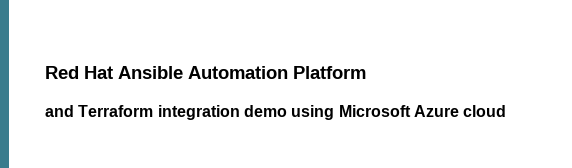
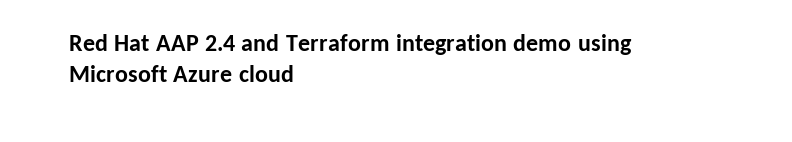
[118,66,366,79] Ansible Automation Platform // -> [155,35,236,51] AAP 2.4

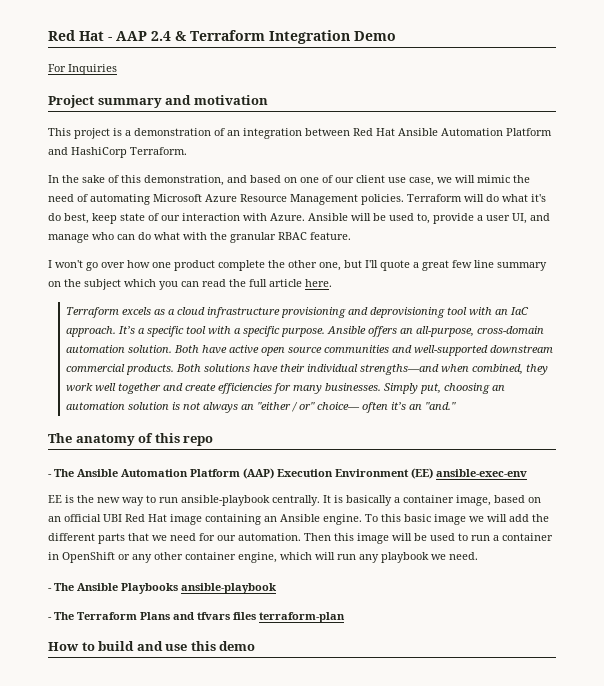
[69,34,150,51] Red Hat -> [48,30,112,41] Red Hat -
[241,34,632,55] [69,65,294,82] and Terraform integration demo using Microsoft Azure cloud -> [175,30,396,44] [48,64,117,75] [48,95,268,108] [48,128,552,139] [48,147,187,158] [48,175,530,186] [48,194,546,205] [48,213,550,224] [48,232,351,243] [48,260,547,271] [48,279,332,290] [65,307,529,318] [65,326,544,337] [65,345,553,356] [65,364,548,375] [65,383,505,394] [65,402,456,413] [48,433,214,446] [48,468,527,479] [48,495,541,506] [48,514,549,525] [48,533,553,544] [48,552,478,563] [48,583,276,594] [48,612,345,623] [48,641,256,651] & Terraform Integration Demo // For Inquiries // Project summary and motivation // This project is a demonstration of an integration between Red Hat Ansible Automation Platform and HashiCorp Terraform. // In the sake of this demonstration, and based on one of our client use case, we will mimic the need of automating Microsoft Azure Resource Management policies. Terraform will do what it's do best, keep state of our interaction with Azure. Ansible will be used to, provide a user UI, and manage who can do what with the granular RBAC feature. // I won't go over how one product complete the other one, but I'll quote a great few line summary on the subject which you can read the full article here. // Terraform excels as a cloud infrastructure provisioning and deprovisioning tool with an IaC approach. It’s a specific tool with a specific purpose. Ansible offers an all-purpose, cross-domain automation solution. Both have active open source communities and well-supported downstream commercial products. Both solutions have their individual strengths—and when combined, they work well together and create efficiencies for many businesses. Simply put, choosing an automation solution is not always an "either / or" choice— often it’s an "and." // The anatomy of this repo // - The Ansible Automation Platform (AAP) Execution Environment (EE) ansible-exec-env // EE is the new way to run ansible-playbook centrally. It is basically a container image, based on an official UBI Red Hat image containing an Ansible engine. To this basic image we will add the different parts that we need for our automation. Then this image will be used to run a container in OpenShift or any other container engine, which will run any playbook we need. // - The Ansible Playbooks ansible-playbook // - The Terraform Plans and tfvars files terraform-plan // How to build and use this demo

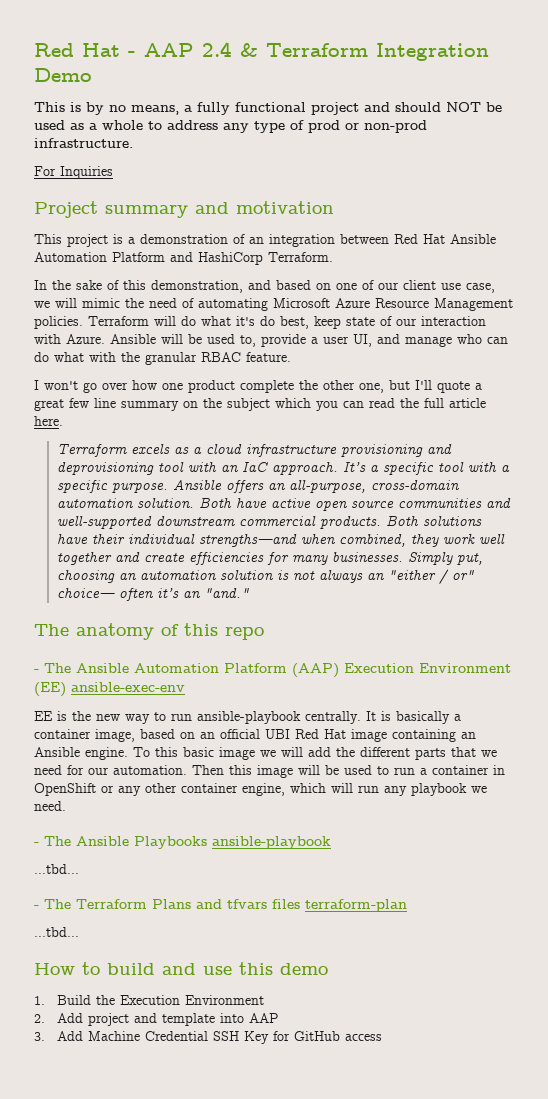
(396, 36) none -> [34,102,502,115] [34,120,427,133] [34,138,133,148] // This is by no means, a fully functional project and should NOT be used as a whole to address any type of prod or non-prod infrastructure.
(276, 588) none -> [34,864,79,874] // ...tbd...
(345, 617) none -> [34,927,79,937] // ...tbd...
(256, 646) none -> [34,995,264,1005] [34,1013,278,1026] [34,1031,382,1044] // 1. Build the Execution Environment // 2. Add project and template into AAP // 3. Add Machine Credential SSH Key for GitHub access

